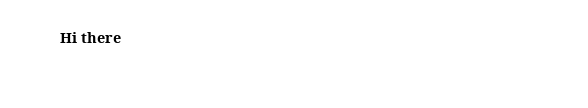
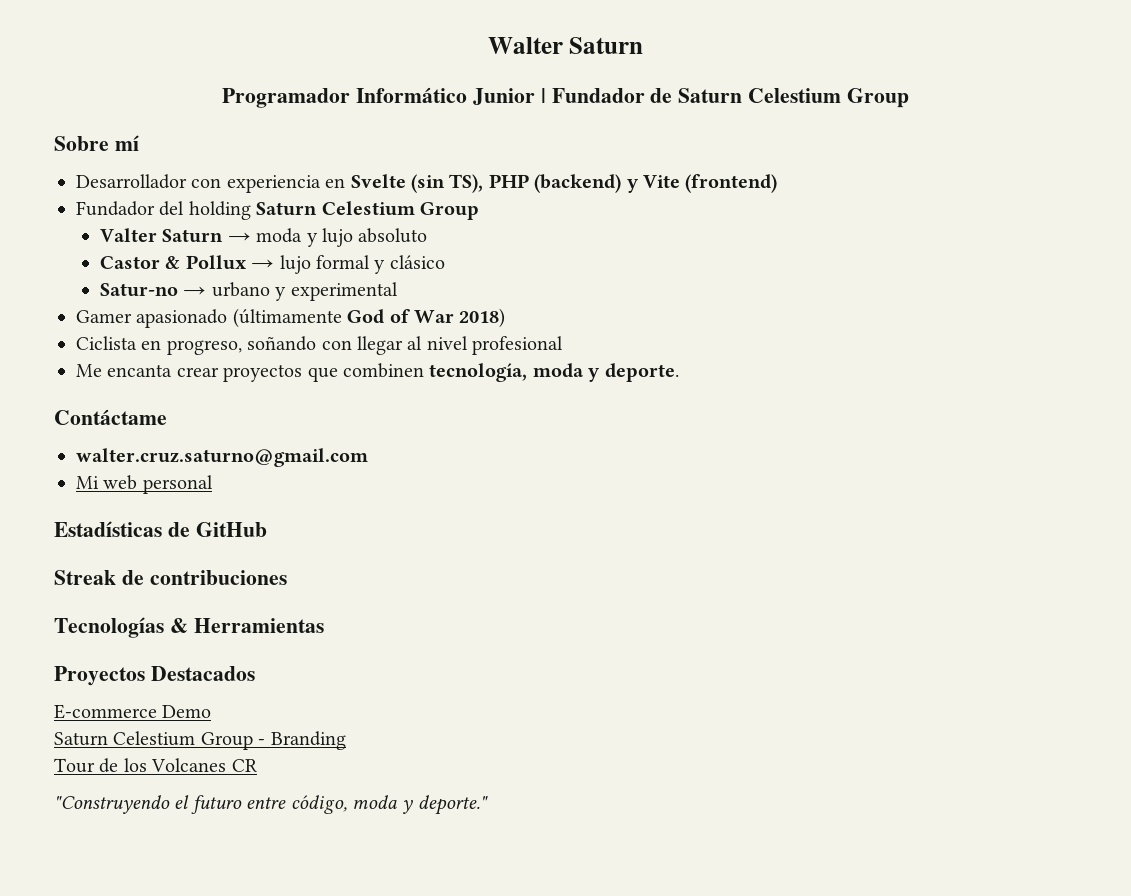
[60,32,121,43] Hi there -> [487,37,644,54] [222,87,909,108] [54,135,139,151] [76,174,778,193] [76,201,479,220] [100,228,428,247] [100,255,445,274] [100,282,398,301] [76,308,506,328] [76,336,564,355] [76,363,679,382] [54,409,167,425] [76,448,368,467] [76,475,213,494] [54,521,267,537] [54,570,287,585] [54,617,324,638] [54,666,255,686] [54,704,212,719] [54,731,346,750] [54,758,257,773] [54,795,488,815] Walter Saturn // Programador Informático Junior | Fundador de Saturn Celestium Group // Sobre mí // Desarrollador con experiencia en Svelte (sin TS), PHP (backend) y Vite (frontend) // Fundador del holding Saturn Celestium Group // Valter Saturn → moda y lujo absoluto // Castor & Pollux → lujo formal y clásico // Satur-no → urbano y experimental // Gamer apasionado (últimamente God of War 2018) // Ciclista en progreso, soñando con llegar al nivel profesional // Me encanta crear proyectos que combinen tecnología, moda y deporte. // Contáctame // walter.cruz.saturno@gmail.com // Mi web personal // Estadísticas de GitHub // Streak de contribuciones // Tecnologías & Herramientas // Proyectos Destacados // E-commerce Demo // Saturn Celestium Group - Branding // Tour de los Volcanes CR // "Construyendo el futuro entre código, moda y deporte."

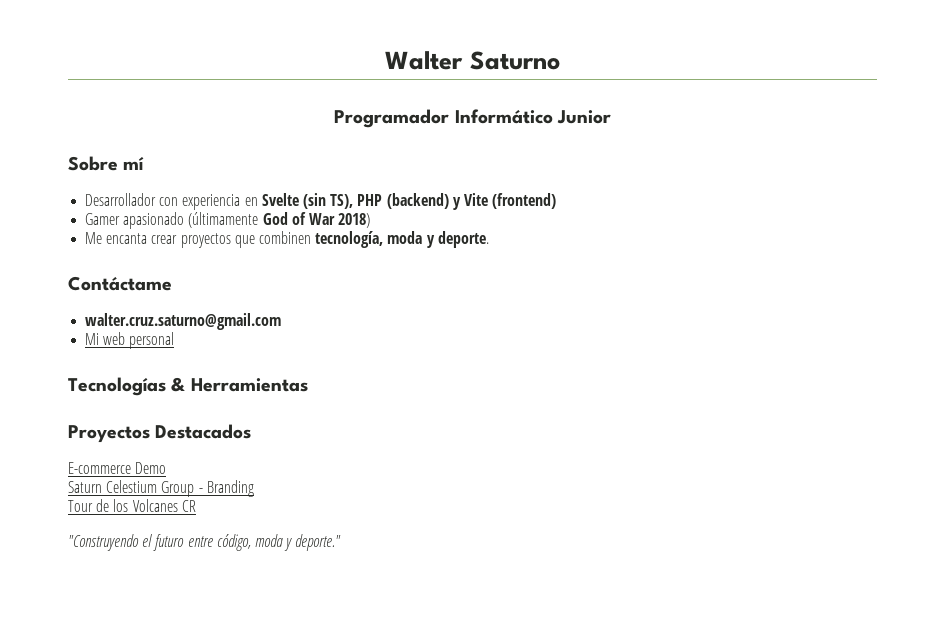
[569,37,644,54] Saturn -> [469,51,560,70] Saturno
[540,88,909,108] | Fundador de Saturn Celestium Group -> (611, 117) none
[76,201,479,220] [100,228,428,247] [100,255,445,274] [100,282,398,301] // Fundador del holding Saturn Celestium Group // Valter Saturn → moda y lujo absoluto // Castor & Pollux → lujo formal y clásico // Satur-no → urbano y experimental -> (557, 201) none
[76,336,564,355] // Ciclista en progreso, soñando con llegar al nivel profesional -> (371, 220) none
[54,521,267,537] [54,570,287,585] // Estadísticas de GitHub // Streak de contribuciones -> (175, 340) none

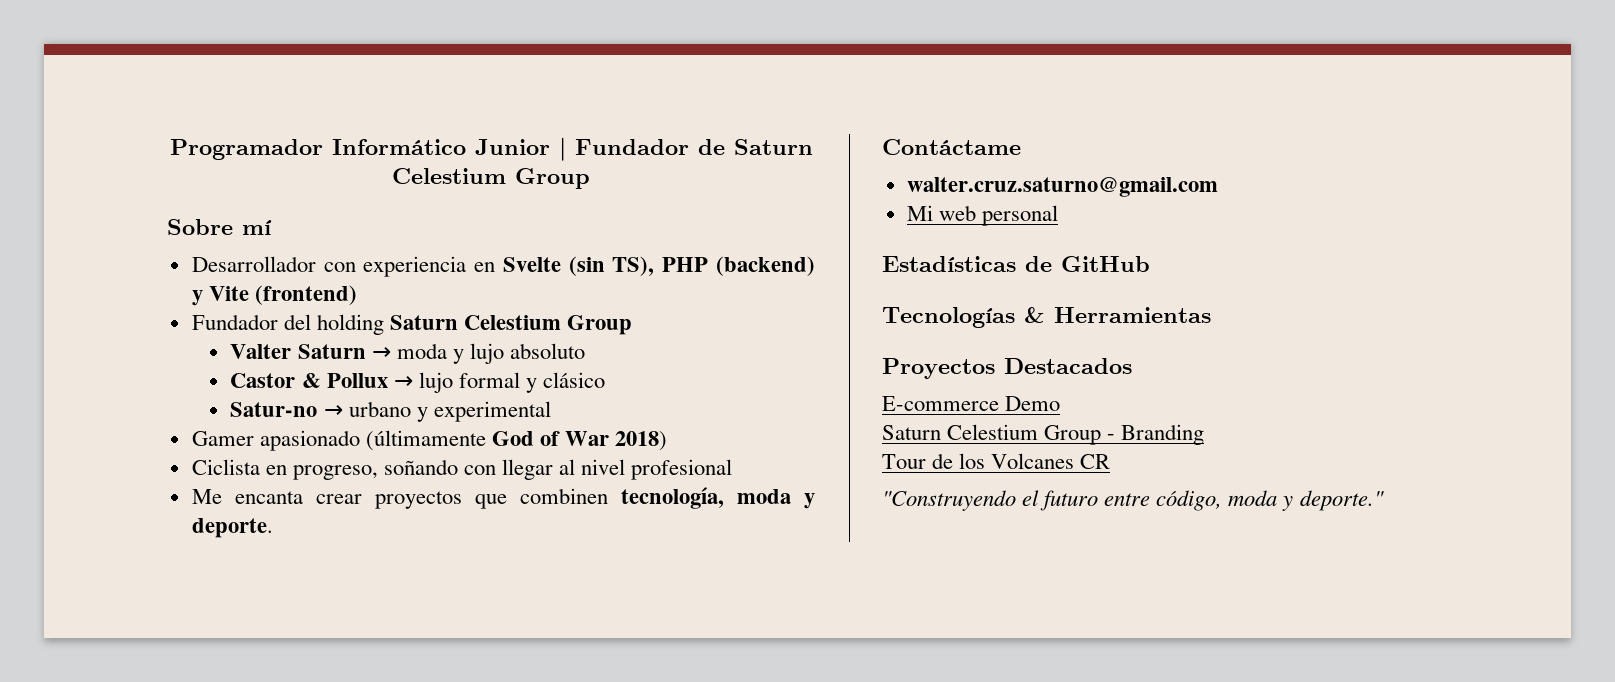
[385,51,560,70] Walter Saturno // -> (169, 149) none
(611, 117) none -> [558,137,813,161] [392,168,590,189] | Fundador de Saturn Celestium Group
(557, 201) none -> [191,314,633,335] [230,343,585,364] [230,372,606,393] [230,401,551,422] // Fundador del holding Saturn Celestium Group // Valter Saturn → moda y lujo absoluto // Castor & Pollux → lujo formal y clásico // Satur-no → urbano y experimental
(371, 220) none -> [191,459,733,480] // Ciclista en progreso, soñando con llegar al nivel profesional
(175, 340) none -> [882,256,1150,272] // Estadísticas de GitHub

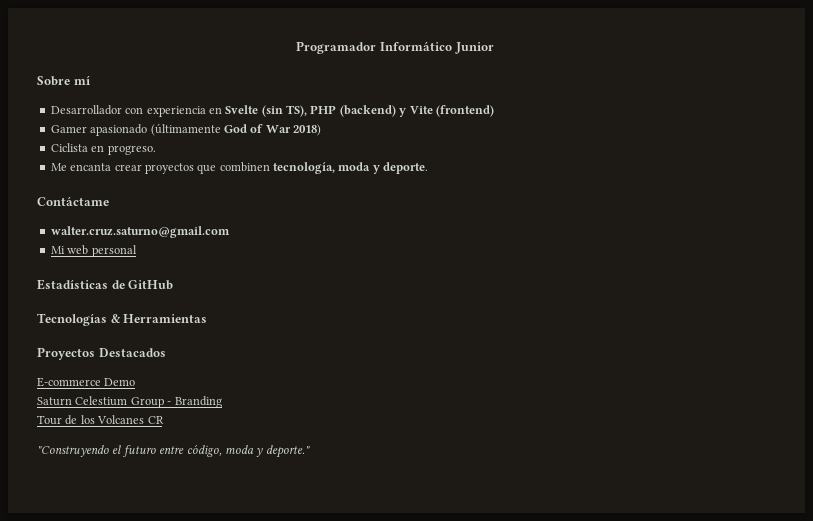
[558,137,813,161] [392,168,590,189] | Fundador de Saturn Celestium Group -> (494, 48) none
[191,314,633,335] [230,343,585,364] [230,372,606,393] [230,401,551,422] // Fundador del holding Saturn Celestium Group // Valter Saturn → moda y lujo absoluto // Castor & Pollux → lujo formal y clásico // Satur-no → urbano y experimental -> (494, 111) none
[292,459,733,480] progreso, soñando con llegar al nivel profesional -> [107,145,156,155] progreso.

